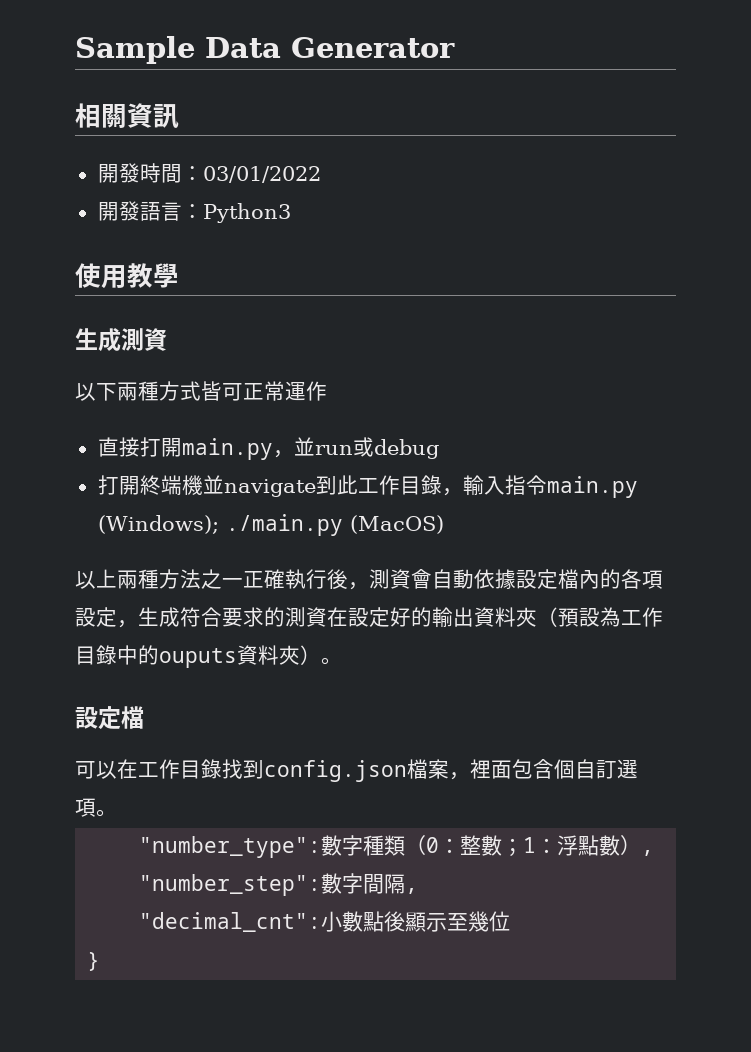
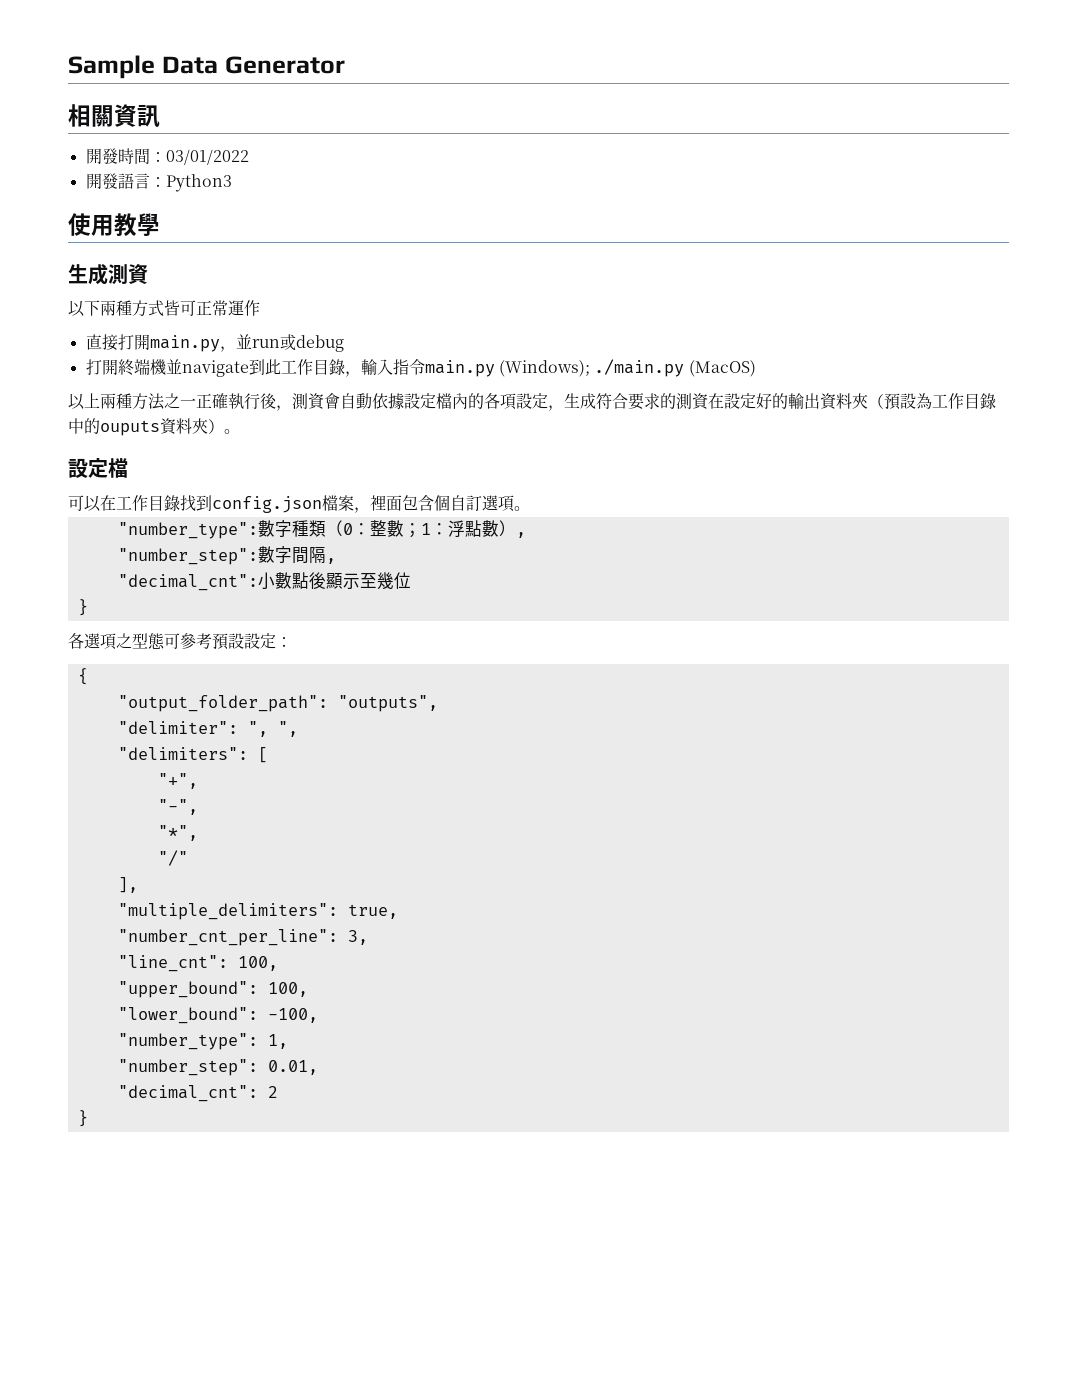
(101, 961) none -> [68,633,292,650] [77,668,88,685] [117,695,438,712] [117,721,298,737] [117,747,268,763] [157,773,198,789] [157,799,198,815] [157,825,198,841] [157,850,188,866] [117,877,138,893] [117,903,398,920] [117,929,368,946] [117,955,278,972] [117,981,308,998] [117,1007,318,1024] [117,1033,288,1050] [117,1059,318,1076] [117,1085,278,1102] [77,1110,88,1127] // 各選項之型態可參考預設設定： // { // "output_folder_path": "outputs", // "delimiter": ", ", // "delimiters": [ // "+", // "-", // "*", // "/" // ], // "multiple_delimiters": true, // "number_cnt_per_line": 3, // "line_cnt": 100, // "upper_bound": 100, // "lower_bound": -100, // "number_type": 1, // "number_step": 0.01, // "decimal_cnt": 2 // }

